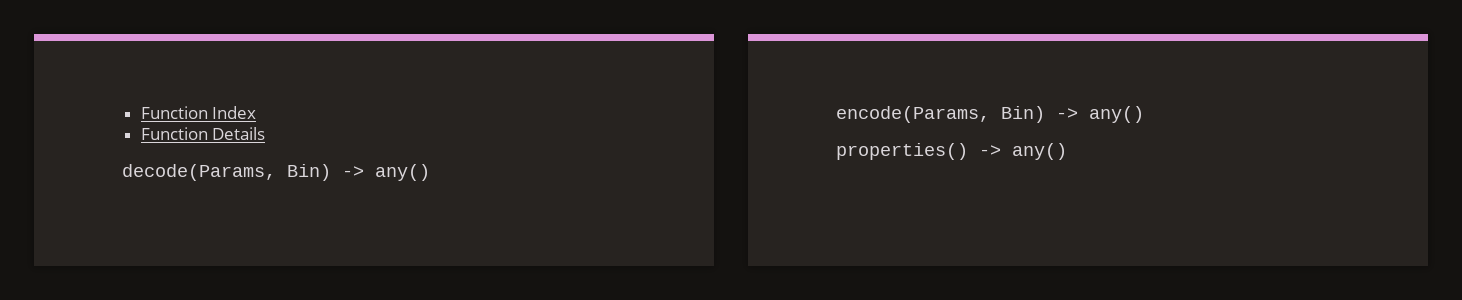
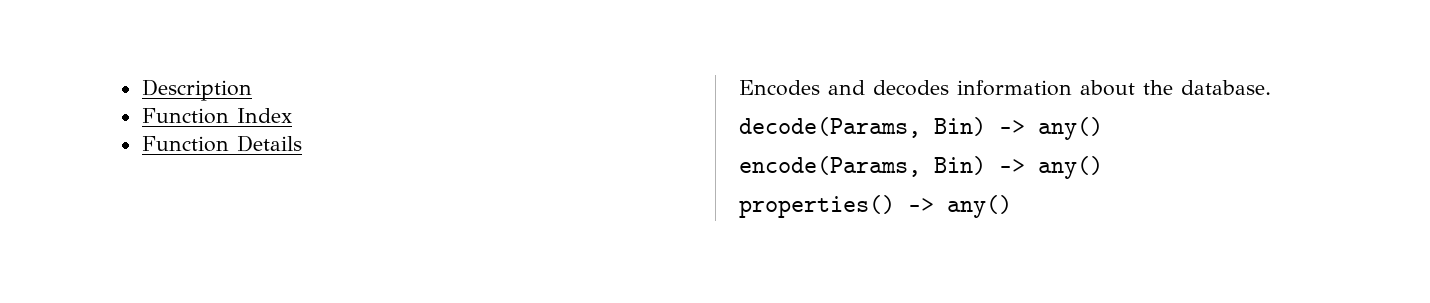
(140, 112) none -> [141,79,252,101] Description //
(266, 133) none -> [739,80,1271,96] // Encodes and decodes information about the database.

